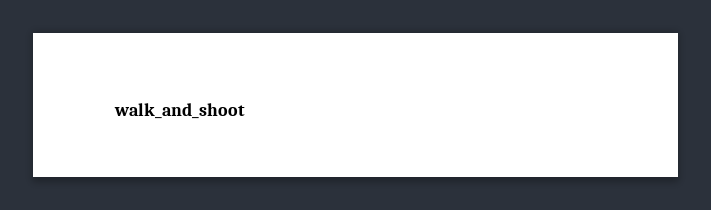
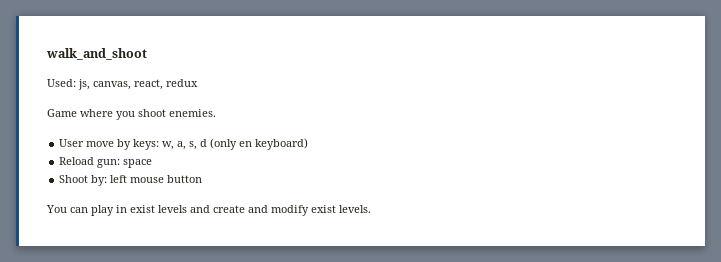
(245, 111) none -> [47,79,198,90] [47,109,216,120] [59,138,309,150] [59,157,153,168] [59,175,203,186] [46,205,371,216] // Used: js, canvas, react, redux // Game where you shoot enemies. // User move by keys: w, a, s, d (only en keyboard) // Reload gun: space // Shoot by: left mouse button // You can play in exist levels and create and modify exist levels.

